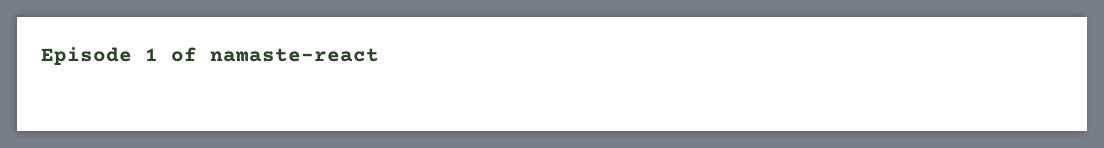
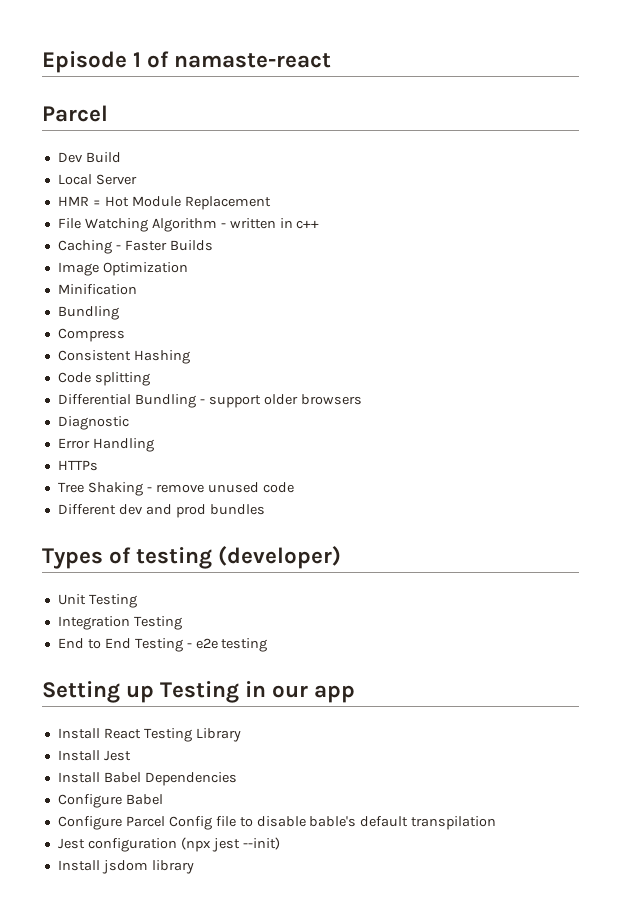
(379, 55) none -> [42,105,108,122] [57,152,121,163] [57,174,137,185] [57,196,271,210] [57,218,320,232] [57,240,213,254] [57,262,188,276] [57,284,137,295] [57,306,119,320] [57,328,125,342] [57,350,190,364] [57,372,150,386] [57,394,362,408] [57,416,129,430] [57,438,154,452] [57,460,98,471] [57,482,294,496] [57,504,265,518] [42,546,342,569] [57,594,137,608] [57,616,182,630] [57,638,268,652] [42,681,356,703] [57,728,241,742] [57,750,131,761] [57,772,237,786] [57,794,163,808] [57,816,497,830] [57,837,280,852] [57,860,194,874] // Parcel // Dev Build // Local Server // HMR = Hot Module Replacement // File Watching Algorithm - written in c++ // Caching - Faster Builds // Image Optimization // Minification // Bundling // Compress // Consistent Hashing // Code splitting // Differential Bundling - support older browsers // Diagnostic // Error Handling // HTTPs // Tree Shaking - remove unused code // Different dev and prod bundles // Types of testing (developer) // Unit Testing // Integration Testing // End to End Testing - e2e testing // Setting up Testing in our app // Install React Testing Library // Install Jest // Install Babel Dependencies // Configure Babel // Configure Parcel Config file to disable bable's default transpilation // Jest configuration (npx jest --init) // Install jsdom library

